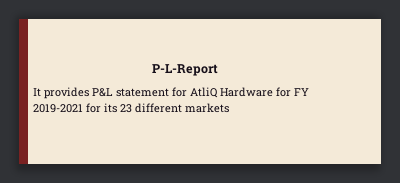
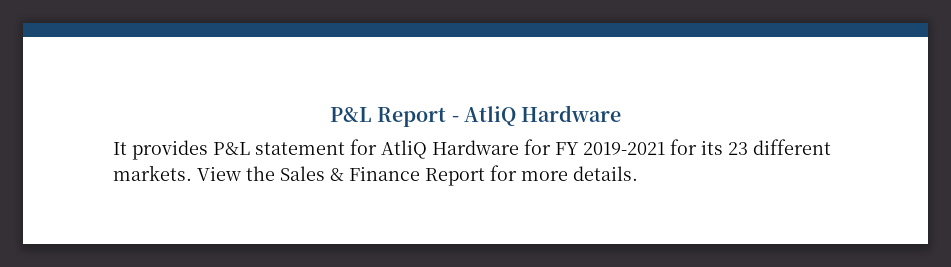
[152,64,218,76] P-L-Report -> [329,105,622,127] P&L Report - AtliQ Hardware
[185,103,229,113] markets -> [113,165,638,186] markets. View the Sales & Finance Report for more details.

